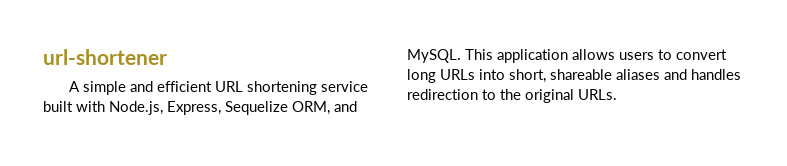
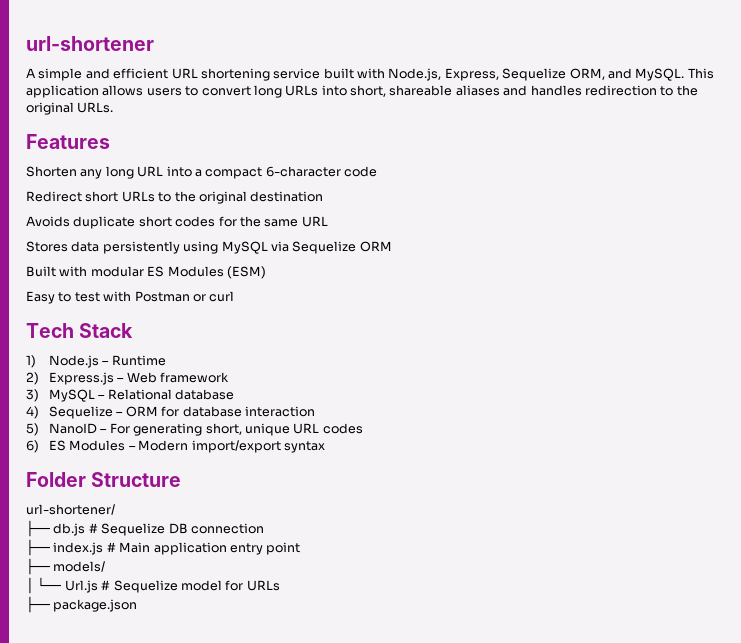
(617, 94) none -> [26,134,110,149] [26,166,377,179] [26,191,324,204] [26,216,328,229] [26,241,392,254] [26,266,266,279] [26,291,235,304] [26,323,134,338] [26,355,166,368] [26,372,230,385] [26,389,235,402] [26,406,315,419] [26,423,363,436] [26,440,325,453] [26,472,182,487] [26,504,115,515] [26,520,264,537] [26,539,301,556] [26,558,106,575] [26,577,280,594] [26,596,138,613] // Features // Shorten any long URL into a compact 6-character code // Redirect short URLs to the original destination // Avoids duplicate short codes for the same URL // Stores data persistently using MySQL via Sequelize ORM // Built with modular ES Modules (ESM) // Easy to test with Postman or curl // Tech Stack // 1) Node.js – Runtime // 2) Express.js – Web framework // 3) MySQL – Relational database // 4) Sequelize – ORM for database interaction // 5) NanoID – For generating short, unique URL codes // 6) ES Modules – Modern import/export syntax // Folder Structure // url-shortener/ // ├── db.js # Sequelize DB connection // ├── index.js # Main application entry point // ├── models/ // │ └── Url.js # Sequelize model for URLs // ├── package.json

